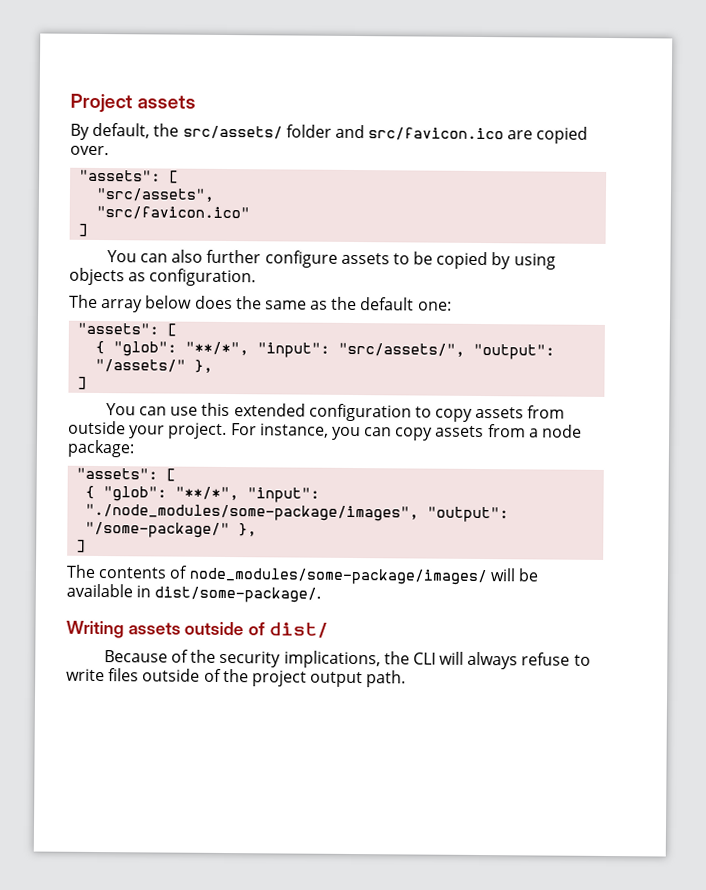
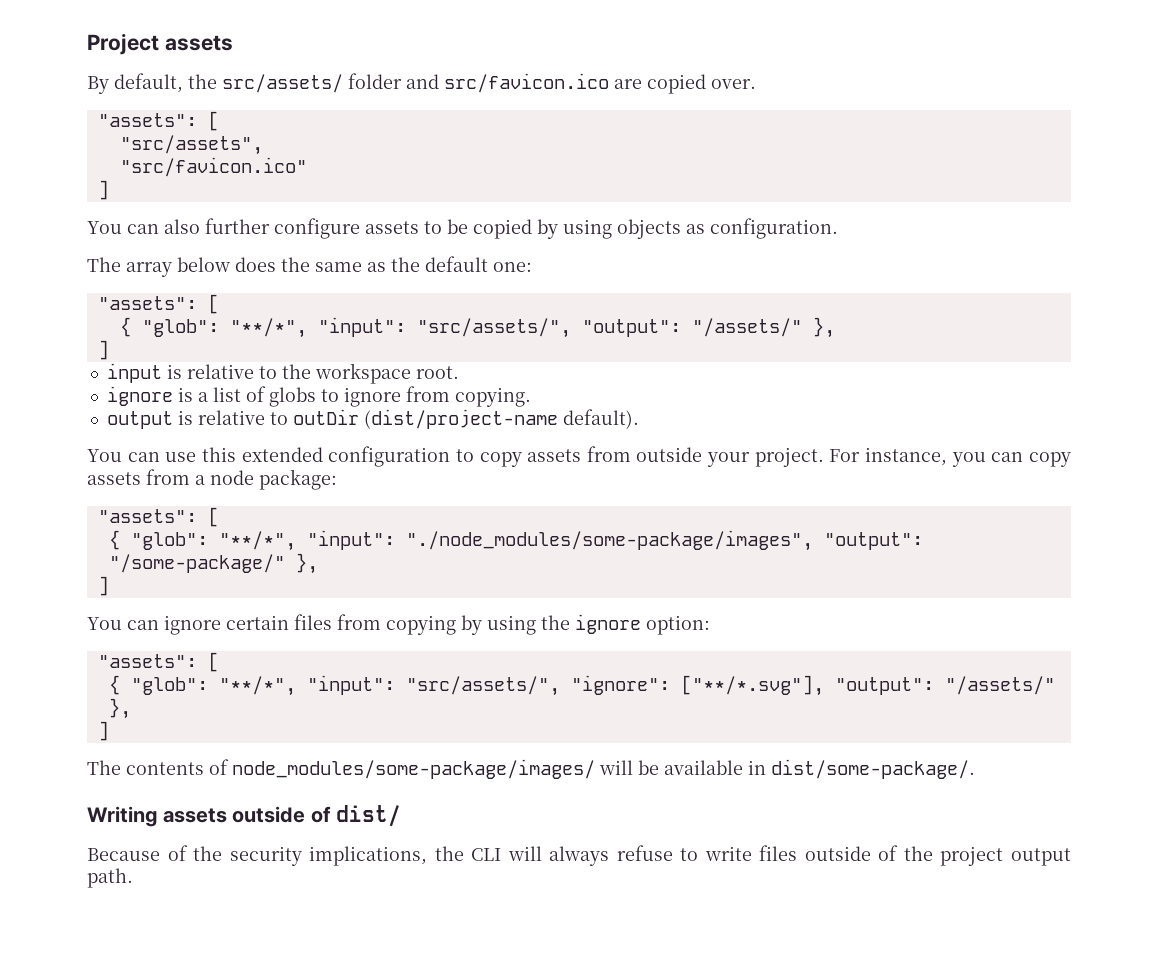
(88, 383) none -> [106,363,459,384] [106,386,531,407] [106,409,639,429] // input is relative to the workspace root. // ignore is a list of globs to ignore from copying. // output is relative to outDir (dist/project-name default).
(87, 546) none -> [87,614,710,635] [97,652,219,672] [108,675,1055,696] [108,698,131,719] [97,721,109,741] // You can ignore certain files from copying by using the ignore option: // "assets": [ // { "glob": "**/*", "input": "src/assets/", "ignore": ["**/*.svg"], "output": "/assets/" }, // ]

